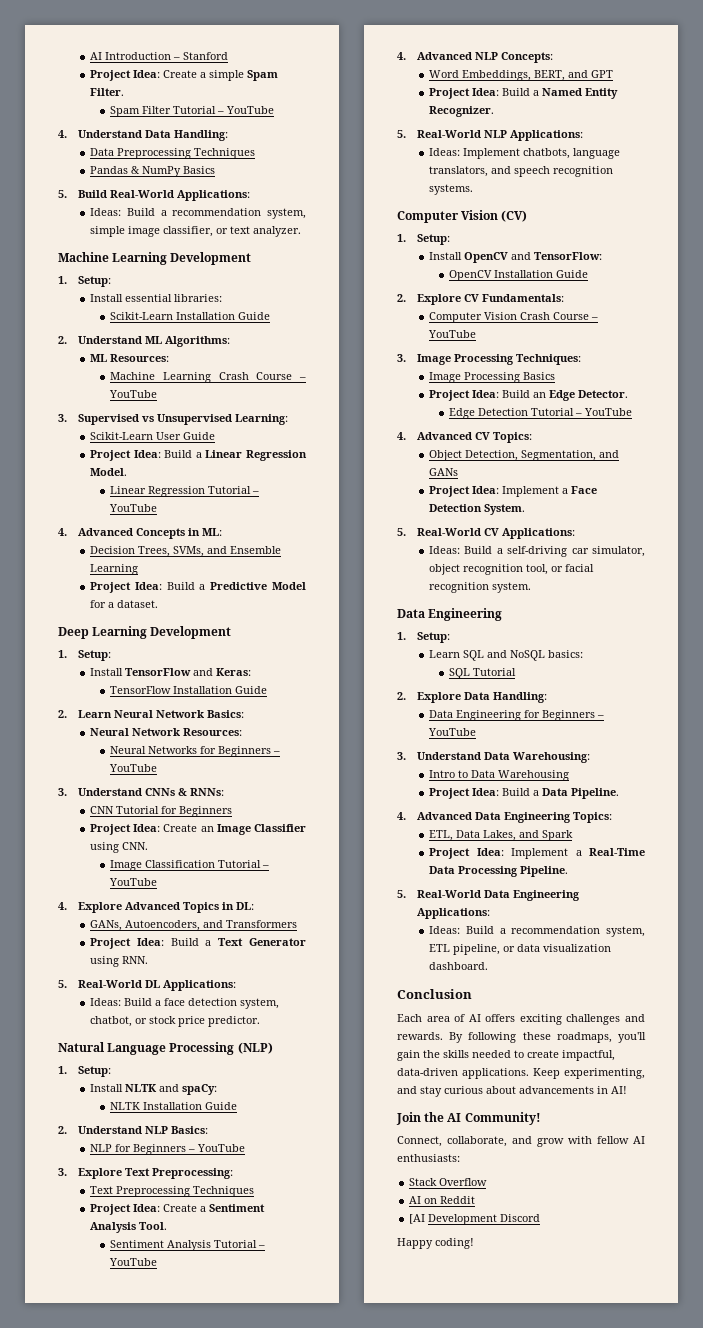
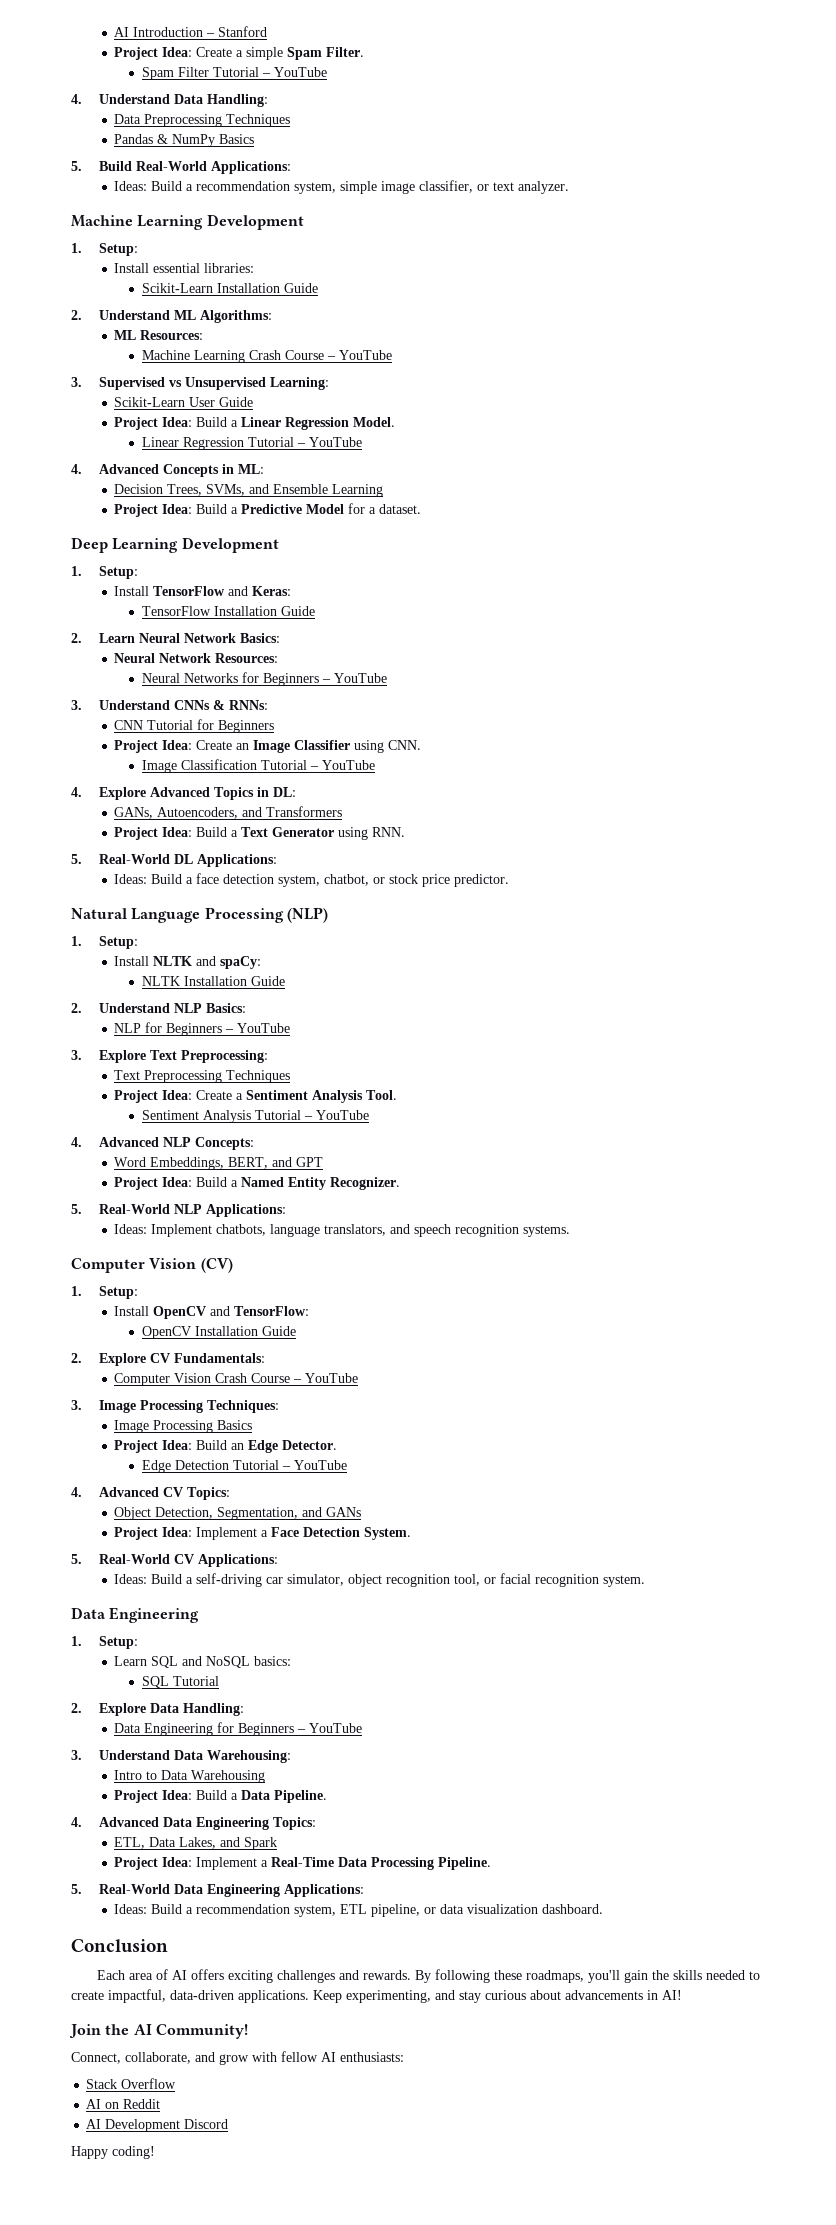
[409,1214,426,1224] [AI -> [86,2119,102,2129] AI

